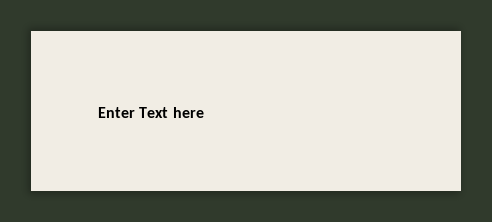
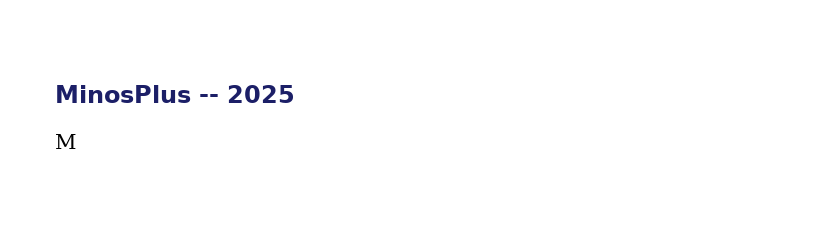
[98,107,204,118] Enter Text here -> [55,85,295,103] [55,134,77,149] MinosPlus -- 2025 // M

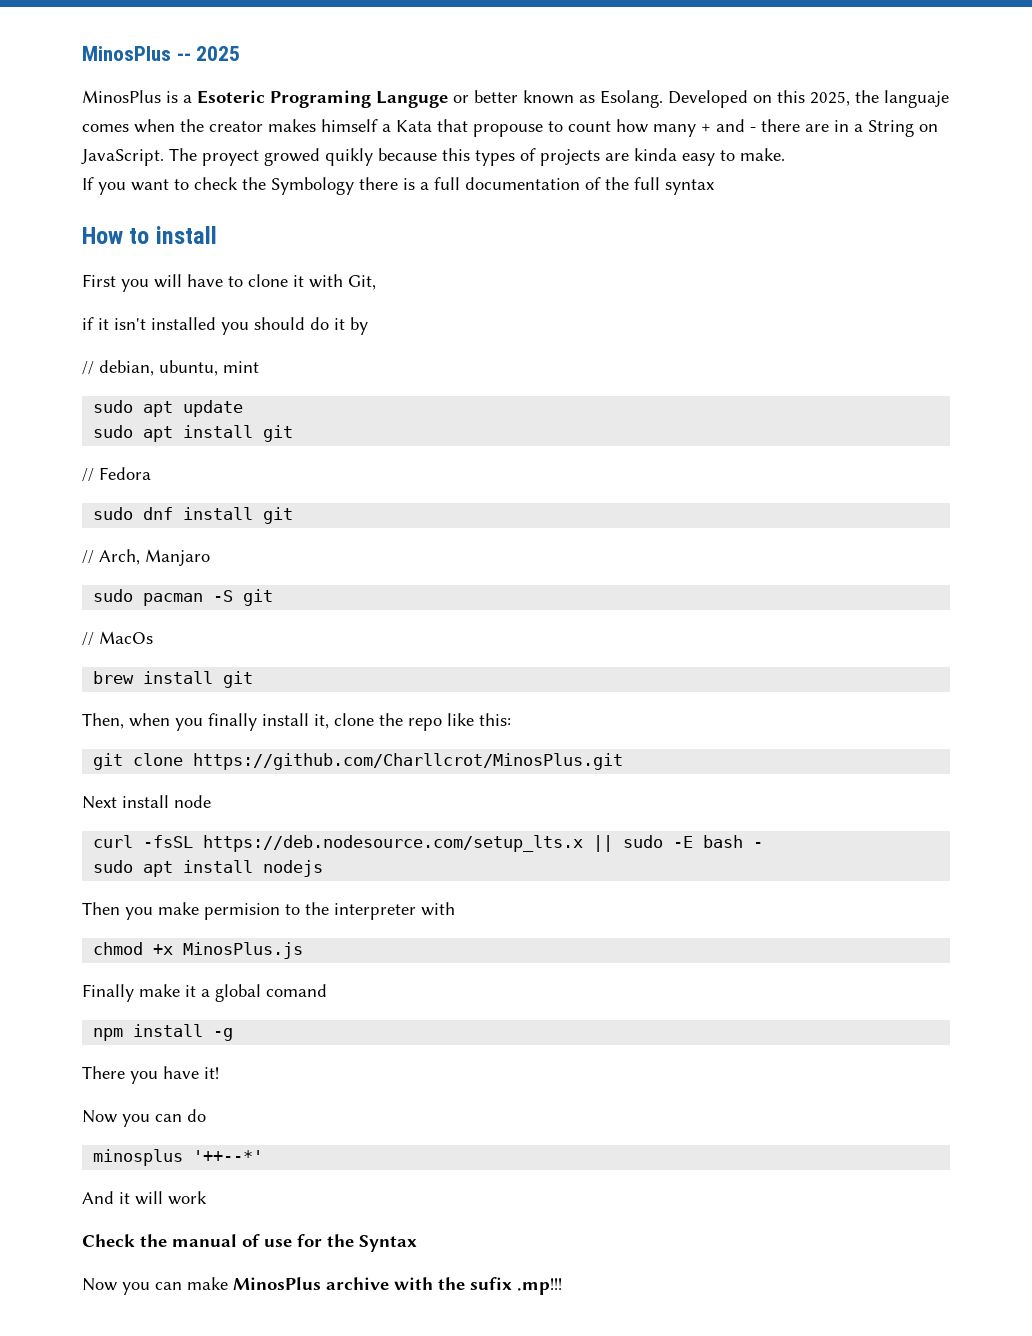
[55,134,77,149] M -> [82,90,949,108] [82,119,938,137] [81,148,785,166] [82,177,714,195] [82,226,217,244] [82,274,376,292] [82,317,368,335] [82,360,259,376] [93,400,244,417] [93,425,294,442] [82,467,151,482] [93,507,294,524] [82,549,210,566] [93,589,274,606] [82,631,153,646] [93,671,254,688] [82,713,511,731] [93,753,624,770] [82,795,211,809] [93,835,764,852] [93,860,324,877] [82,902,455,920] [93,942,304,959] [82,984,327,1002] [93,1024,234,1041] [82,1066,219,1084] [82,1109,206,1127] [93,1149,264,1166] [82,1191,207,1205] [82,1234,417,1252] [82,1277,562,1295] MinosPlus is a Esoteric Programing Languge or better known as Esolang. Developed on this 2025, the languaje comes when the creator makes himself a Kata that propouse to count how many + and - there are in a String on JavaScript. The proyect growed quikly because this types of projects are kinda easy to make. // If you want to check the Symbology there is a full documentation of the full syntax // How to install // First you will have to clone it with Git, // if it isn't installed you should do it by // // debian, ubuntu, mint // sudo apt update // sudo apt install git // // Fedora // sudo dnf install git // // Arch, Manjaro // sudo pacman -S git // // MacOs // brew install git // Then, when you finally install it, clone the repo like this: // git clone https://github.com/Charllcrot/MinosPlus.git // Next install node // curl -fsSL https://deb.nodesource.com/setup_lts.x || sudo -E bash - // sudo apt install nodejs // Then you make permision to the interpreter with // chmod +x MinosPlus.js // Finally make it a global comand // npm install -g // There you have it! // Now you can do // minosplus '++--*' // And it will work // Check the manual of use for the Syntax // Now you can make MinosPlus archive with the sufix .mp!!!

